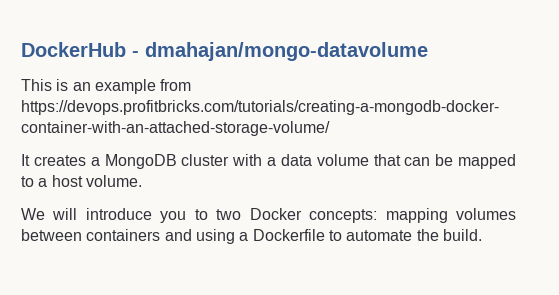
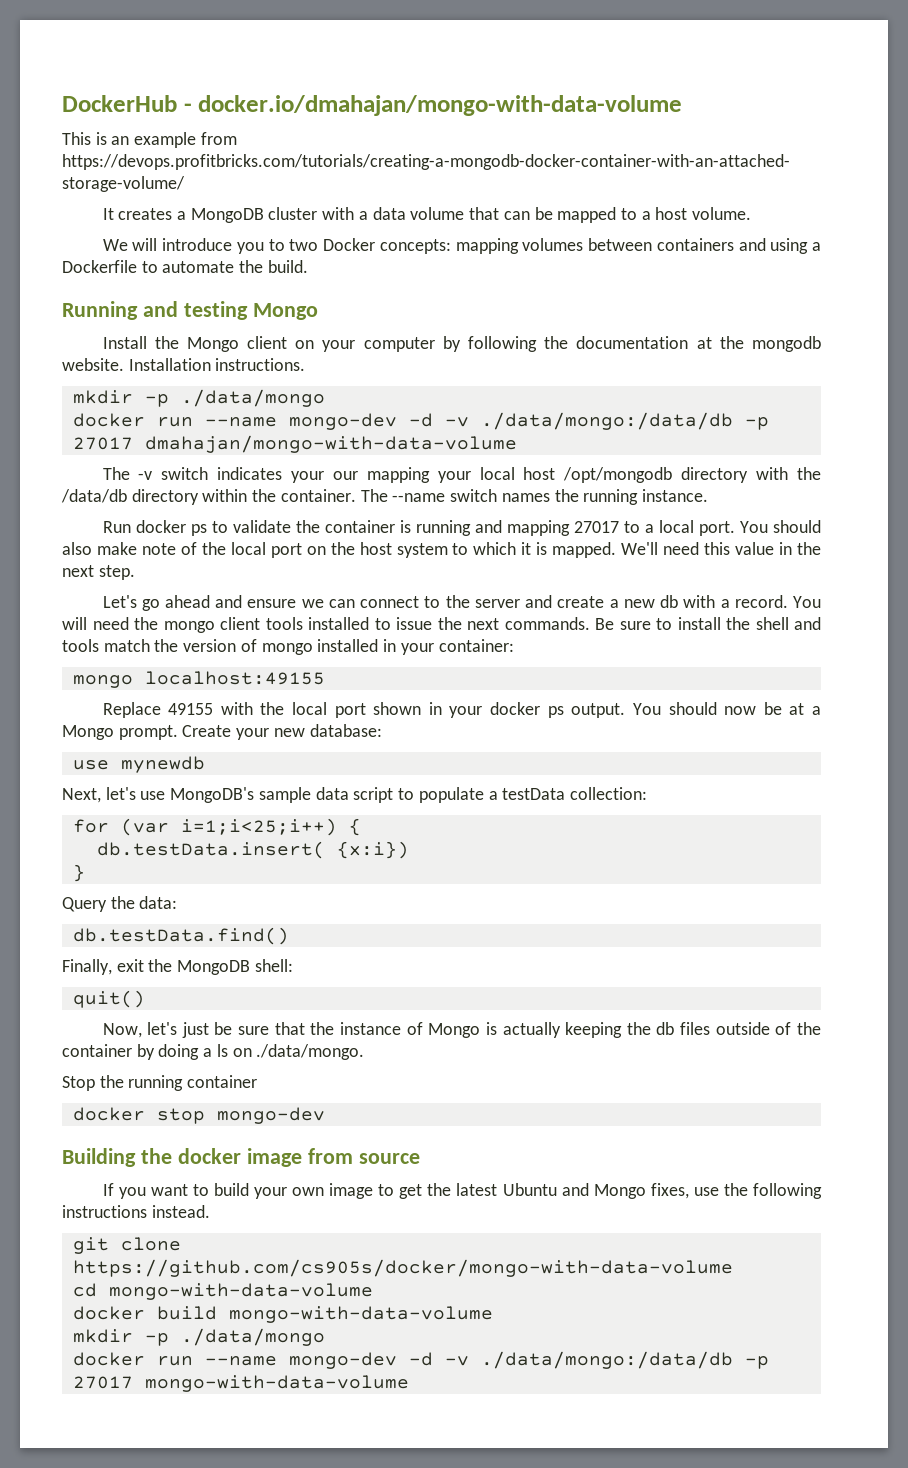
[145,42,428,61] dmahajan/mongo-datavolume -> [198,95,683,116] docker.io/dmahajan/mongo-with-data-volume
(482, 235) none -> [62,301,318,320] [102,336,821,352] [62,358,306,371] [72,389,325,407] [72,412,769,430] [72,435,517,453] [102,467,821,483] [61,489,708,505] [102,520,821,536] [62,542,822,558] [62,565,135,580] [102,595,821,611] [62,617,821,633] [62,639,514,655] [72,671,325,688] [102,702,821,718] [62,724,382,740] [72,756,205,773] [62,787,647,803] [72,818,361,836] [96,841,409,859] [72,864,85,882] [62,896,178,912] [72,927,289,945] [62,959,293,975] [72,990,145,1008] [102,1022,821,1038] [62,1044,365,1060] [62,1075,258,1091] [72,1107,325,1124] [62,1148,420,1167] [102,1183,822,1199] [62,1205,210,1218] [72,1237,181,1254] [72,1259,733,1277] [72,1283,373,1300] [72,1306,493,1323] [72,1328,325,1346] [72,1351,769,1369] [72,1375,409,1392] // Running and testing Mongo // Install the Mongo client on your computer by following the documentation at the mongodb website. Installation instructions. // mkdir -p ./data/mongo // docker run --name mongo-dev -d -v ./data/mongo:/data/db -p 27017 dmahajan/mongo-with-data-volume // The -v switch indicates your our mapping your local host /opt/mongodb directory with the /data/db directory within the container. The --name switch names the running instance. // Run docker ps to validate the container is running and mapping 27017 to a local port. You should also make note of the local port on the host system to which it is mapped. We'll need this value in the next step. // Let's go ahead and ensure we can connect to the server and create a new db with a record. You will need the mongo client tools installed to issue the next commands. Be sure to install the shell and tools match the version of mongo installed in your container: // mongo localhost:49155 // Replace 49155 with the local port shown in your docker ps output. You should now be at a Mongo prompt. Create your new database: // use mynewdb // Next, let's use MongoDB's sample data script to populate a testData collection: // for (var i=1;i<25;i++) { // db.testData.insert( {x:i}) // } // Query the data: // db.testData.find() // Finally, exit the MongoDB shell: // quit() // Now, let's just be sure that the instance of Mongo is actually keeping the db files outside of the container by doing a ls on ./data/mongo. // Stop the running container // docker stop mongo-dev // Building the docker image from source // If you want to build your own image to get the latest Ubuntu and Mongo fixes, use the following instructions instead. // git clone https://github.com/cs905s/docker/mongo-with-data-volume // cd mongo-with-data-volume // docker build mongo-with-data-volume // mkdir -p ./data/mongo // docker run --name mongo-dev -d -v ./data/mongo:/data/db -p 27017 mongo-with-data-volume

